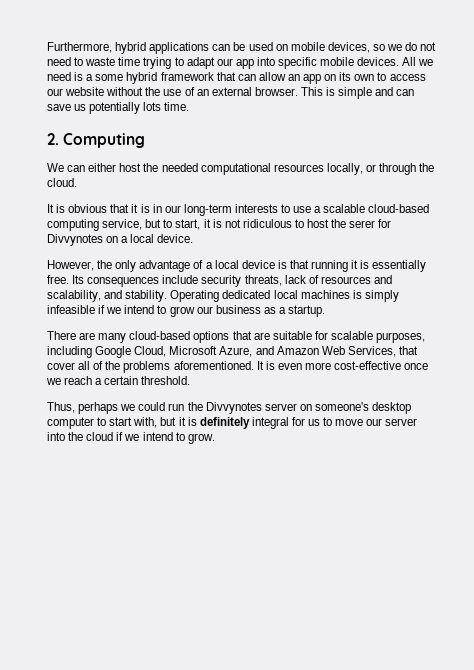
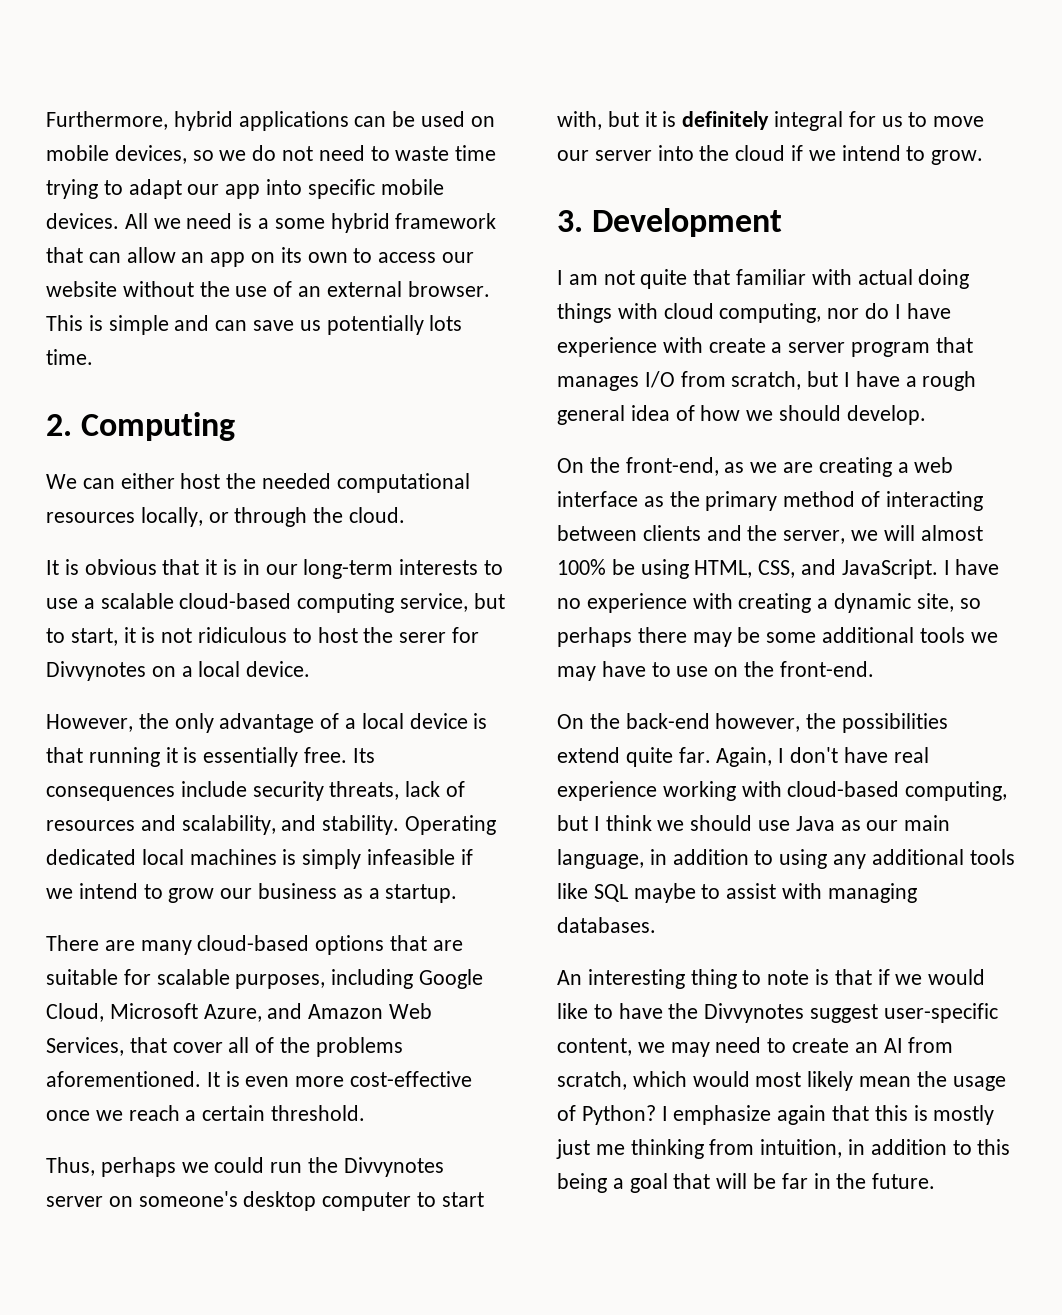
(215, 438) none -> [557,208,783,237] [557,269,970,289] [557,303,951,323] [557,337,973,357] [557,371,977,391] [557,405,926,425] [557,457,954,477] [557,491,983,511] [557,525,983,544] [557,559,1000,579] [557,593,981,613] [557,627,998,647] [557,661,874,681] [557,713,949,733] [557,747,929,767] [557,781,1008,801] [557,815,951,831] [557,849,1015,869] [557,883,917,903] [557,917,656,933] [557,969,986,989] [557,1003,998,1023] [557,1037,954,1057] [557,1071,1006,1091] [557,1105,995,1125] [556,1139,1011,1159] [557,1173,936,1193] // 3. Development // I am not quite that familiar with actual doing things with cloud computing, nor do I have experience with create a server program that manages I/O from scratch, but I have a rough general idea of how we should develop. // On the front-end, as we are creating a web interface as the primary method of interacting between clients and the server, we will almost 100% be using HTML, CSS, and JavaScript. I have no experience with creating a dynamic site, so perhaps there may be some additional tools we may have to use on the front-end. // On the back-end however, the possibilities extend quite far. Again, I don't have real experience working with cloud-based computing, but I think we should use Java as our main language, in addition to using any additional tools like SQL maybe to assist with managing databases. // An interesting thing to note is that if we would like to have the Divvynotes suggest user-specific content, we may need to create an AI from scratch, which would most likely mean the usage of Python? I emphasize again that this is mostly just me thinking from intuition, in addition to this being a goal that will be far in the future.

